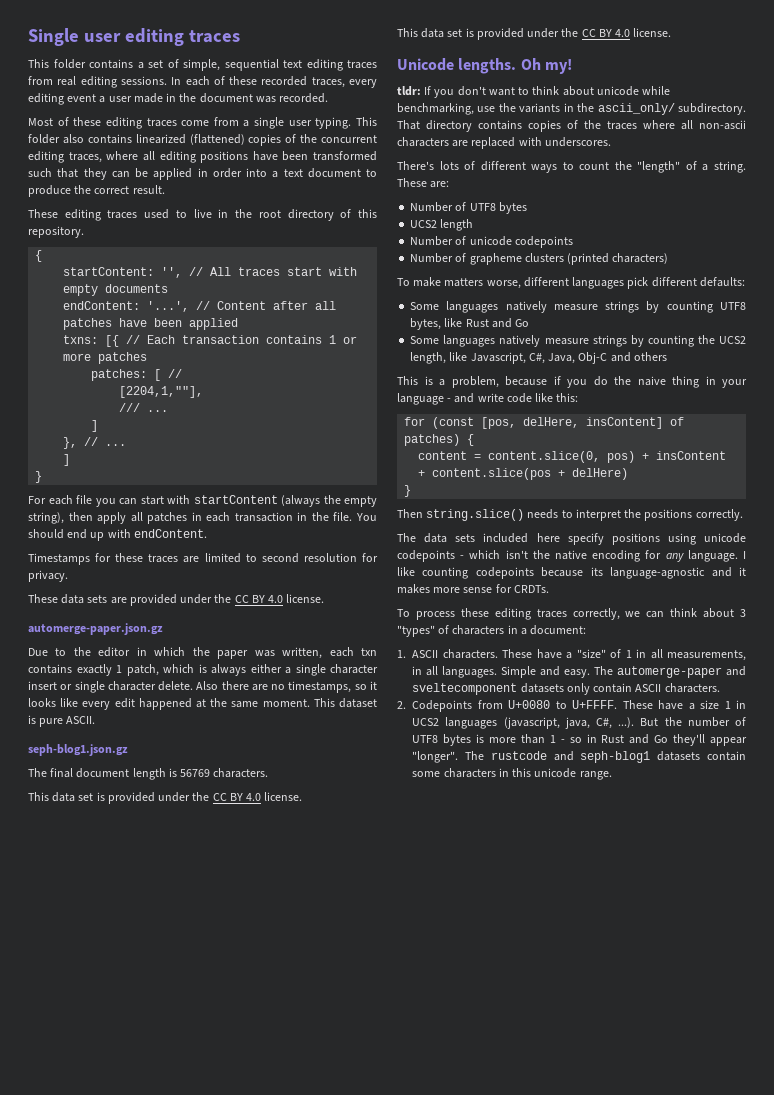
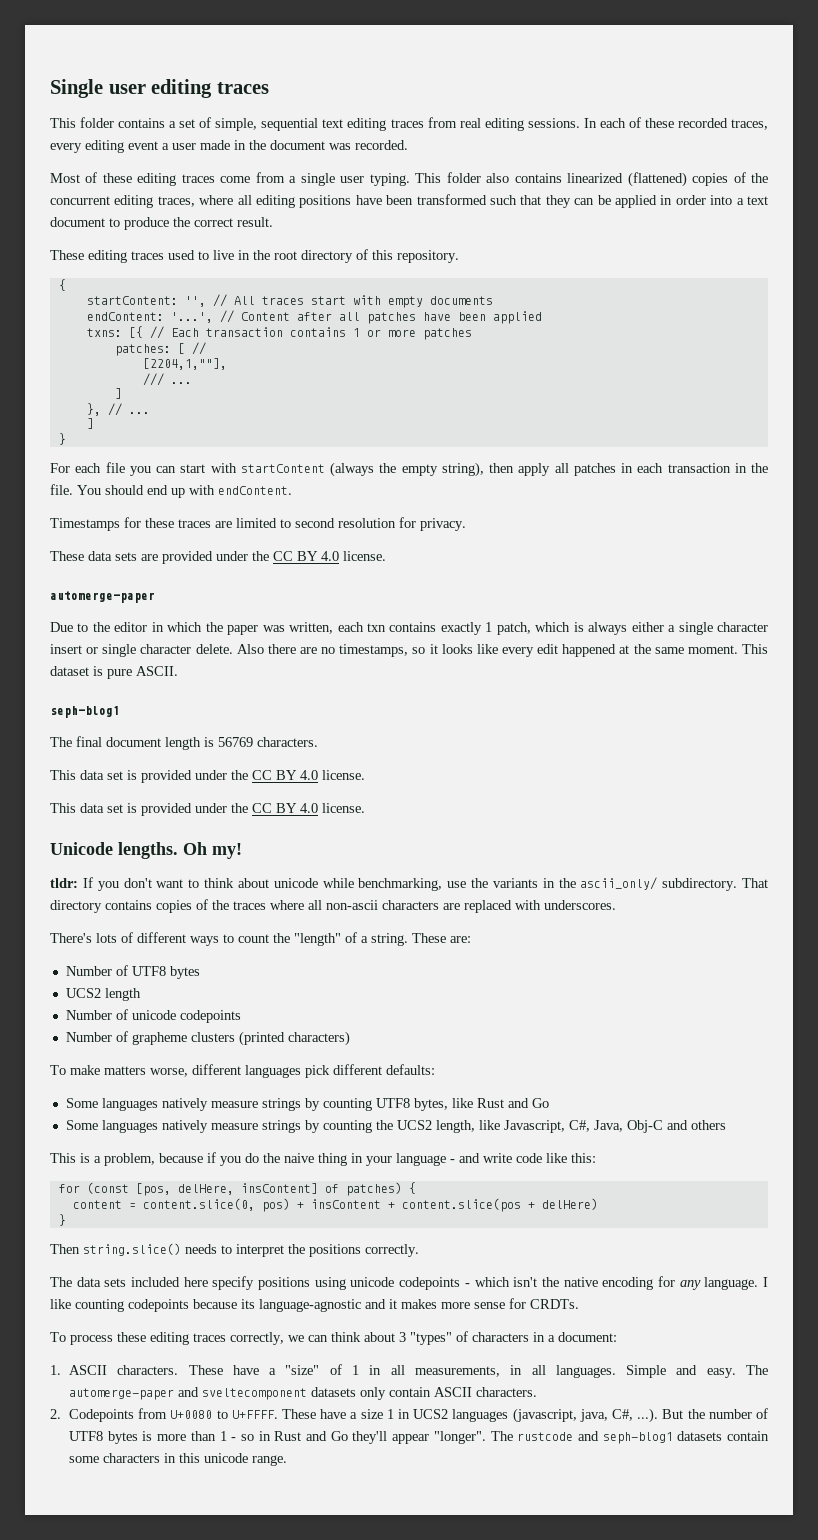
[28,623,163,635] automerge-paper.json.gz -> [50,591,155,603] automerge-paper
[28,744,128,756] seph-blog1.json.gz -> [50,706,120,718] seph-blog1

